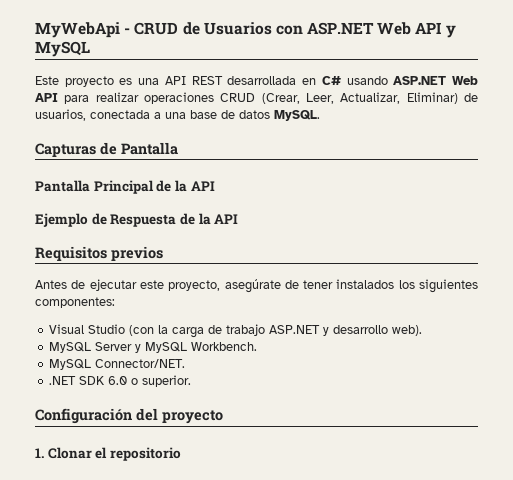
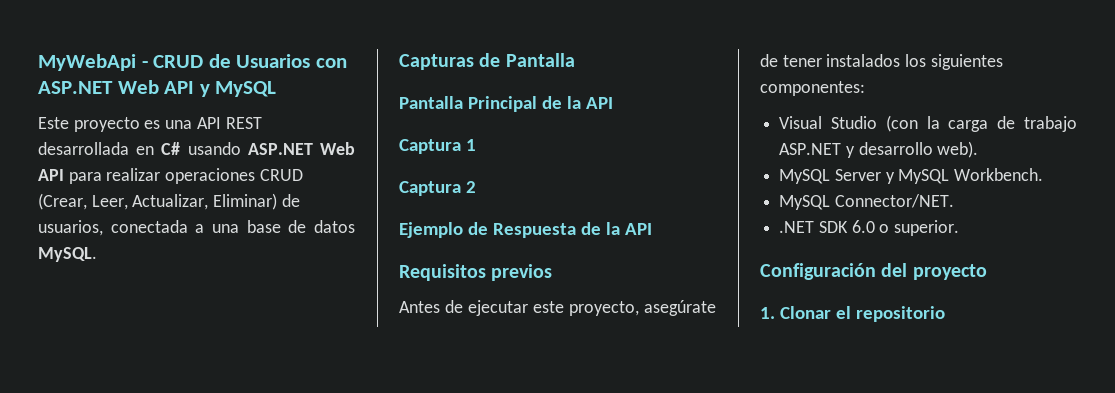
(215, 186) none -> [399,139,476,154] [399,181,476,196] // Captura 1 // Captura 2

